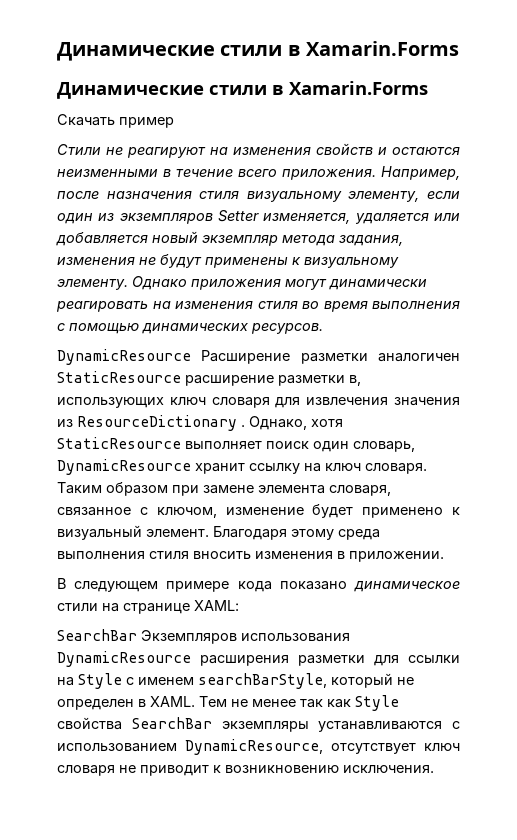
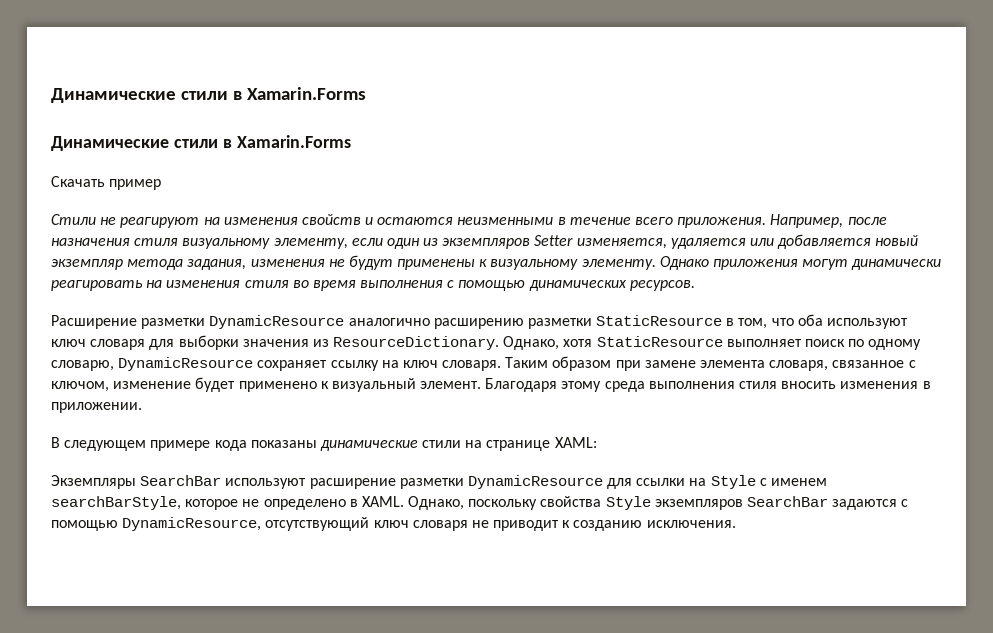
[57,349,191,365] DynamicResource -> (695, 285) none
[378,353,460,362] [57,371,361,386] [57,397,164,408] аналогичен StaticResource расширение разметки в, использующих -> [209,314,909,329] DynamicResource аналогично расширению разметки StaticResource в том, что оба используют
[306,397,389,405] извлечения -> [178,335,239,350] выборки
[77,415,245,431] ResourceDictionary . -> [333,336,500,350] ResourceDictionary.
[313,441,415,452] [57,459,245,475] один словарь, DynamicResource хранит -> [848,339,922,350] [51,357,328,371] по одному словарю, DynamicResource сохраняет
[279,581,460,592] показано динамическое -> [250,440,418,451] показаны динамические
[57,629,350,644] [57,651,365,667] SearchBar Экземпляров использования DynamicResource расширения разметки -> [51,475,603,489] Экземпляры SearchBar используют расширение разметки DynamicResource
[331,673,414,688] [57,695,399,711] [57,717,460,732] [57,739,416,755] который не определен в XAML. Тем не менее так как Style свойства SearchBar экземпляры устанавливаются с использованием DynamicResource, отсутствует -> [185,496,909,510] [51,517,370,531] которое не определено в XAML. Однако, поскольку свойства Style экземпляров SearchBar задаются с помощью DynamicResource, отсутствующий
[225,765,339,773] возникновению -> [573,520,643,531] созданию

